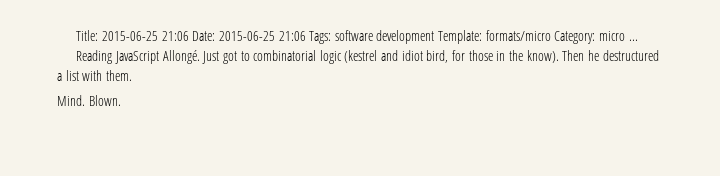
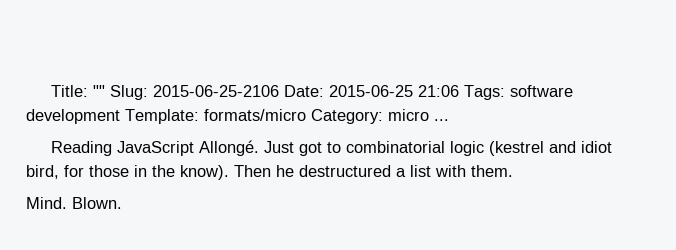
[101,31,189,41] 2015-06-25 21:06 -> [92,85,279,100] "" Slug: 2015-06-25-2106

